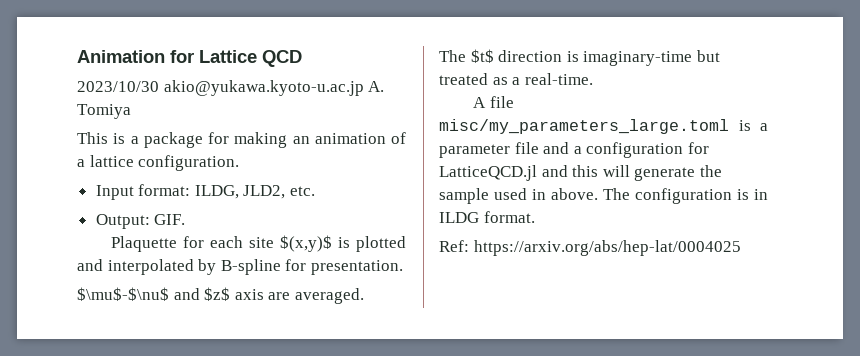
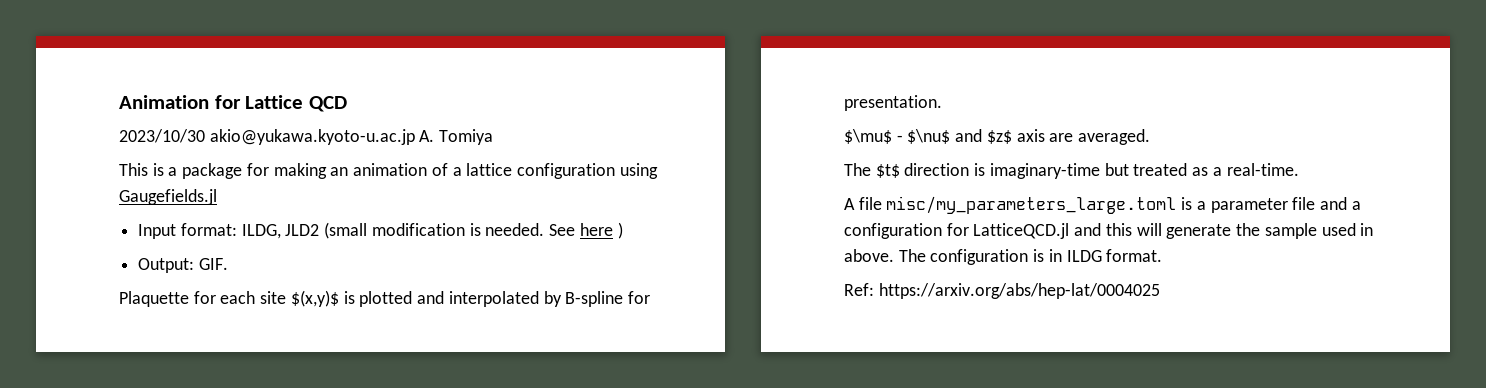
[138,155,240,171] configuration. -> [516,163,658,179] [119,189,217,205] configuration using Gaugefields.jl
[243,185,316,199] JLD2, etc. -> [285,222,623,239] JLD2 (small modification is needed. See here )
[77,287,169,301] $\mu$-$\nu$ -> [844,129,951,144] $\mu$ - $\nu$

